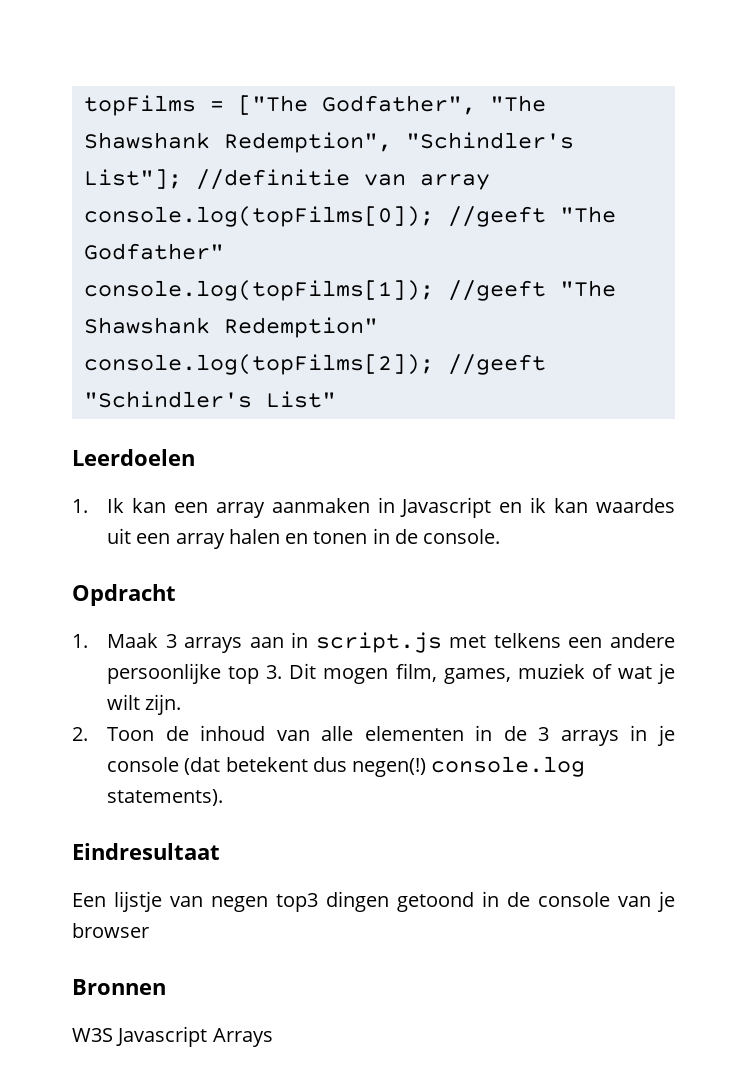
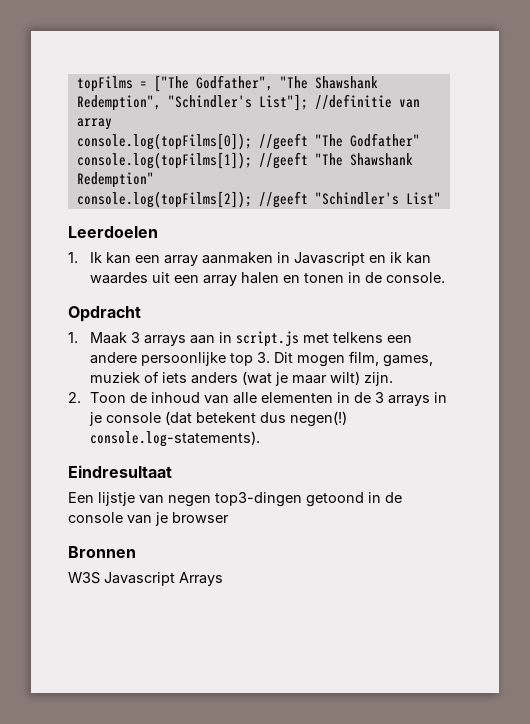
[617,663,676,684] [107,694,141,710] wat je wilt -> [162,371,361,386] iets anders (wat je maar wilt)
[431,756,586,777] [107,789,224,806] console.log statements). -> [90,431,261,447] console.log-statements).
[276,891,389,912] top3 dingen -> [215,492,302,507] top3-dingen

